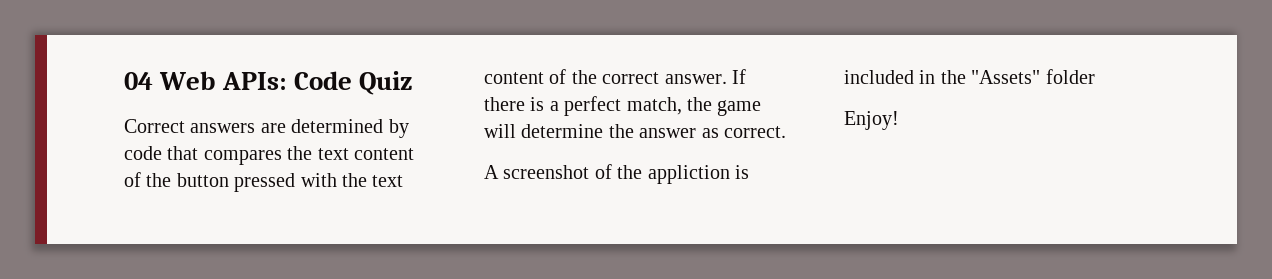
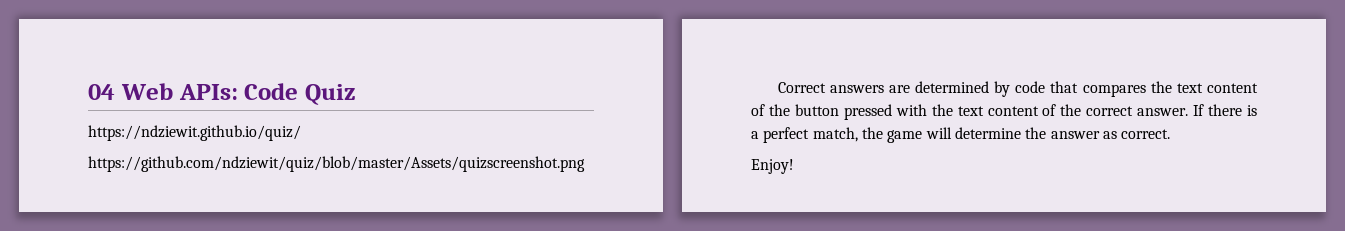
(414, 83) none -> [88,125,301,141] [88,156,585,172] // https://ndziewit.github.io/quiz/ // https://github.com/ndziewit/quiz/blob/master/Assets/quizscreenshot.png
[484,164,749,184] [844,69,1095,84] // A screenshot of the appliction is included in the "Assets" folder -> (1171, 134) none

